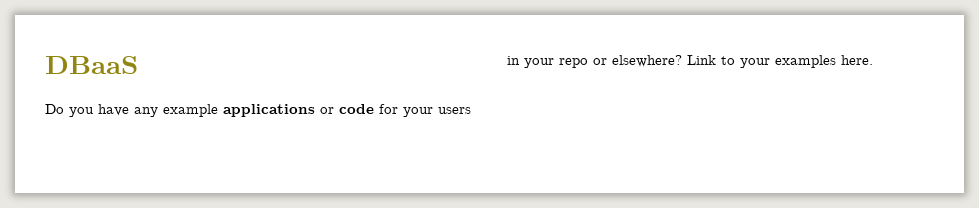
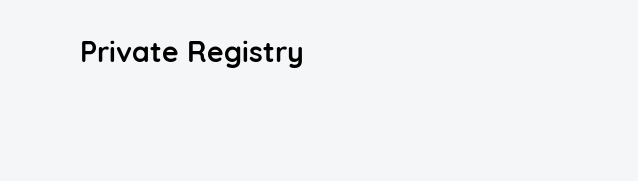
[45,56,138,74] [45,104,471,117] [507,55,873,68] DBaaS // Do you have any example applications or code for your users in your repo or elsewhere? Link to your examples here. -> [80,40,304,68] Private Registry

